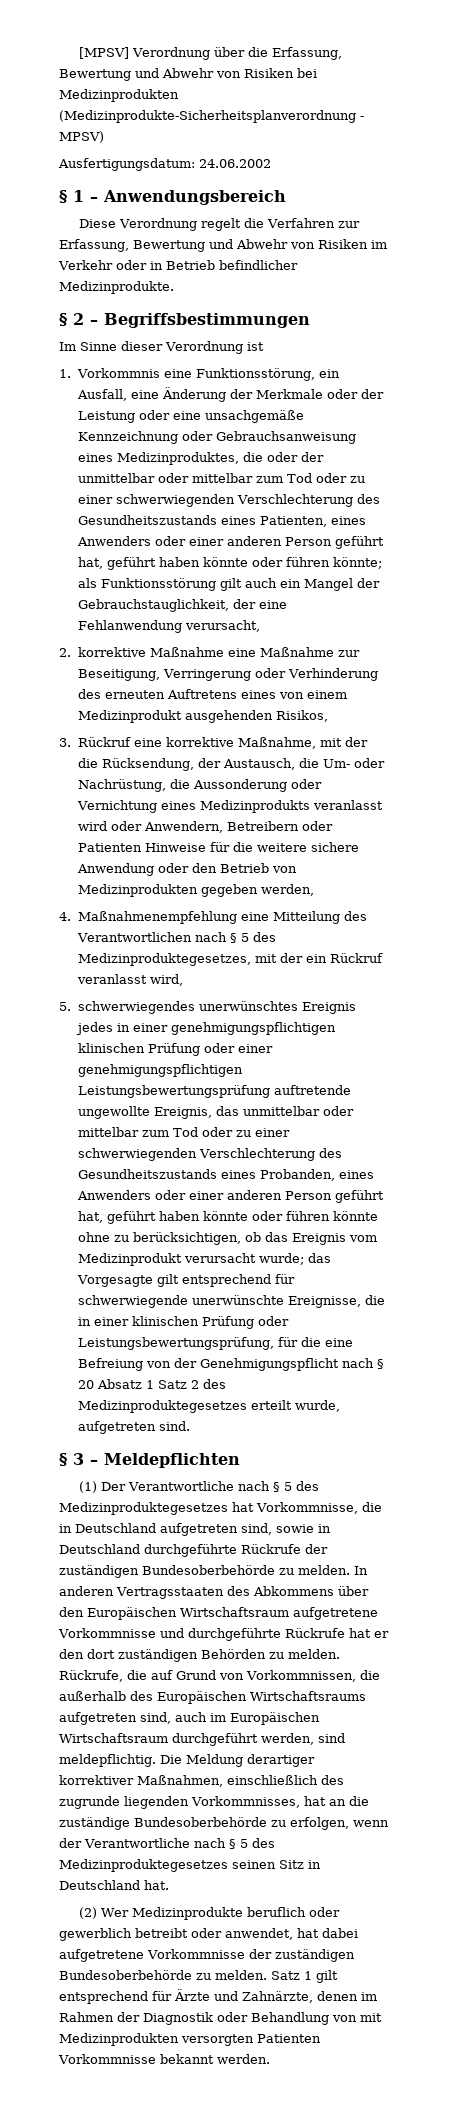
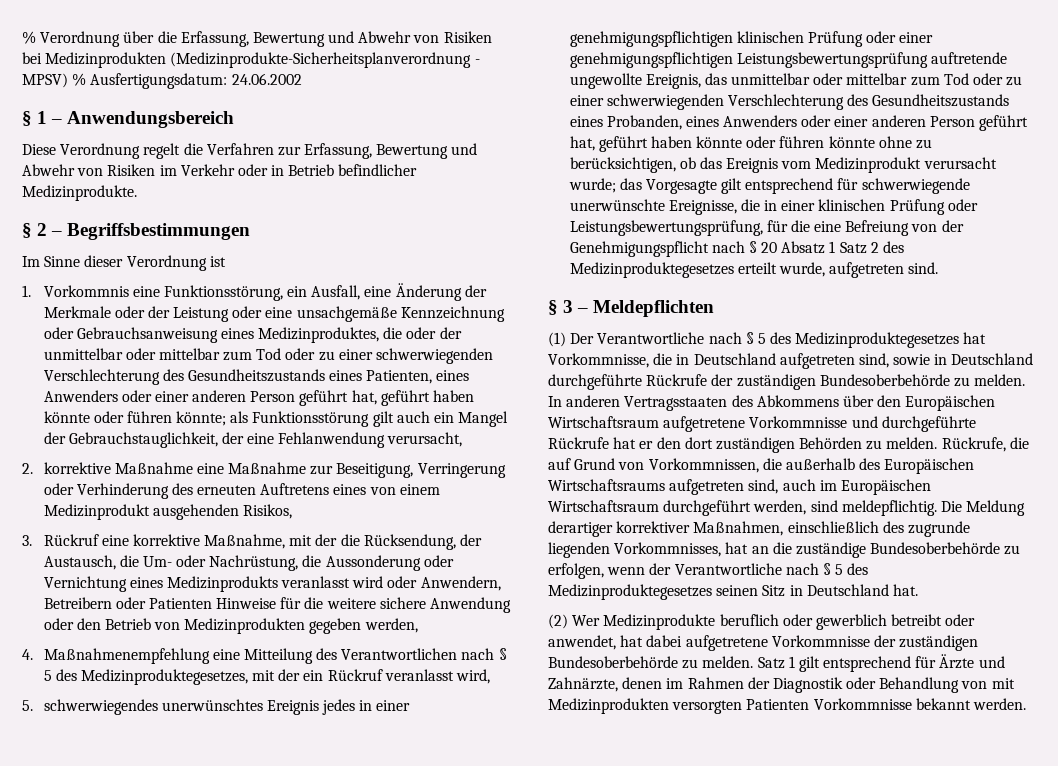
[79,47,130,59] [MPSV] -> [22,31,36,44] %
(104, 137) // -> [72,73,87,86] %

